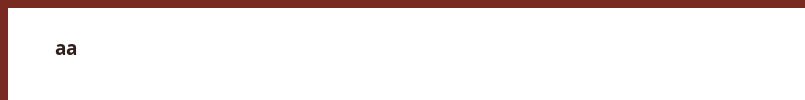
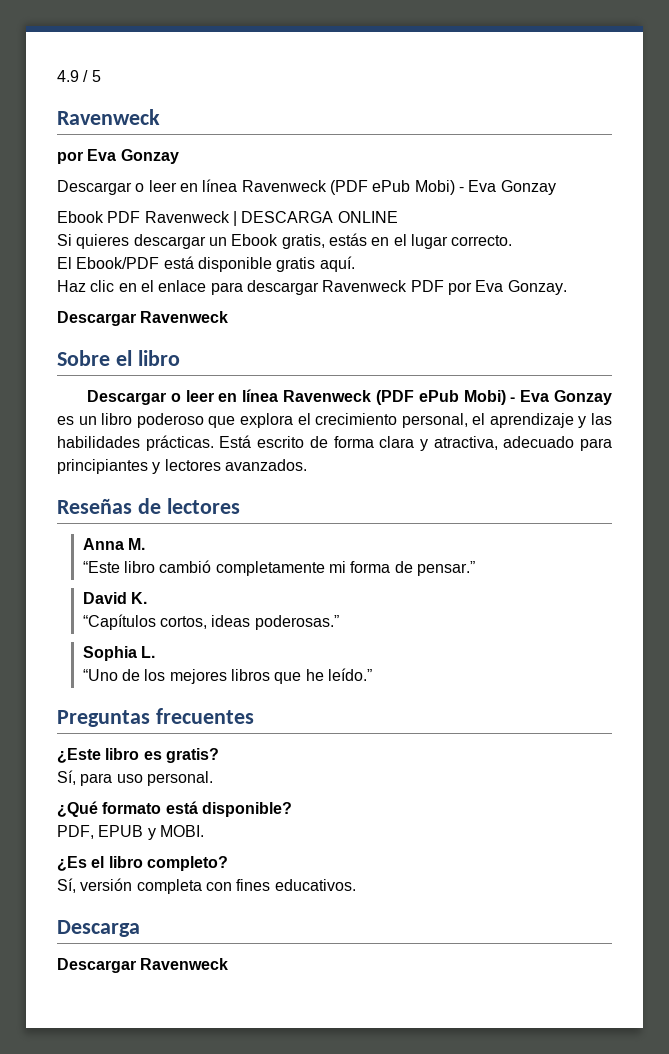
[55,44,77,55] aa -> [57,70,101,82] [57,109,160,125] [57,149,179,164] [57,179,556,195] [57,211,398,226] [57,233,513,249] [57,256,355,272] [57,280,567,295] [57,311,229,326] [57,350,180,366] [86,389,612,405] [57,413,612,428] [57,435,612,451] [57,459,307,474] [57,498,240,514] [82,538,145,550] [82,560,475,576] [82,592,147,604] [82,614,339,630] [82,646,155,661] [82,668,372,684] [57,708,254,727] [57,748,219,763] [57,770,213,786] [57,801,292,817] [57,825,204,840] [57,856,228,871] [57,878,356,894] [57,920,140,937] [57,958,229,973] 4.9 / 5 // Ravenweck // por Eva Gonzay // Descargar o leer en línea Ravenweck (PDF ePub Mobi) - Eva Gonzay // Ebook PDF Ravenweck | DESCARGA ONLINE // Si quieres descargar un Ebook gratis, estás en el lugar correcto. // El Ebook/PDF está disponible gratis aquí. // Haz clic en el enlace para descargar Ravenweck PDF por Eva Gonzay. // Descargar Ravenweck // Sobre el libro // Descargar o leer en línea Ravenweck (PDF ePub Mobi) - Eva Gonzay es un libro poderoso que explora el crecimiento personal, el aprendizaje y las habilidades prácticas. Está escrito de forma clara y atractiva, adecuado para principiantes y lectores avanzados. // Reseñas de lectores // Anna M. // “Este libro cambió completamente mi forma de pensar.” // David K. // “Capítulos cortos, ideas poderosas.” // Sophia L. // “Uno de los mejores libros que he leído.” // Preguntas frecuentes // ¿Este libro es gratis? // Sí, para uso personal. // ¿Qué formato está disponible? // PDF, EPUB y MOBI. // ¿Es el libro completo? // Sí, versión completa con fines educativos. // Descarga // Descargar Ravenweck

